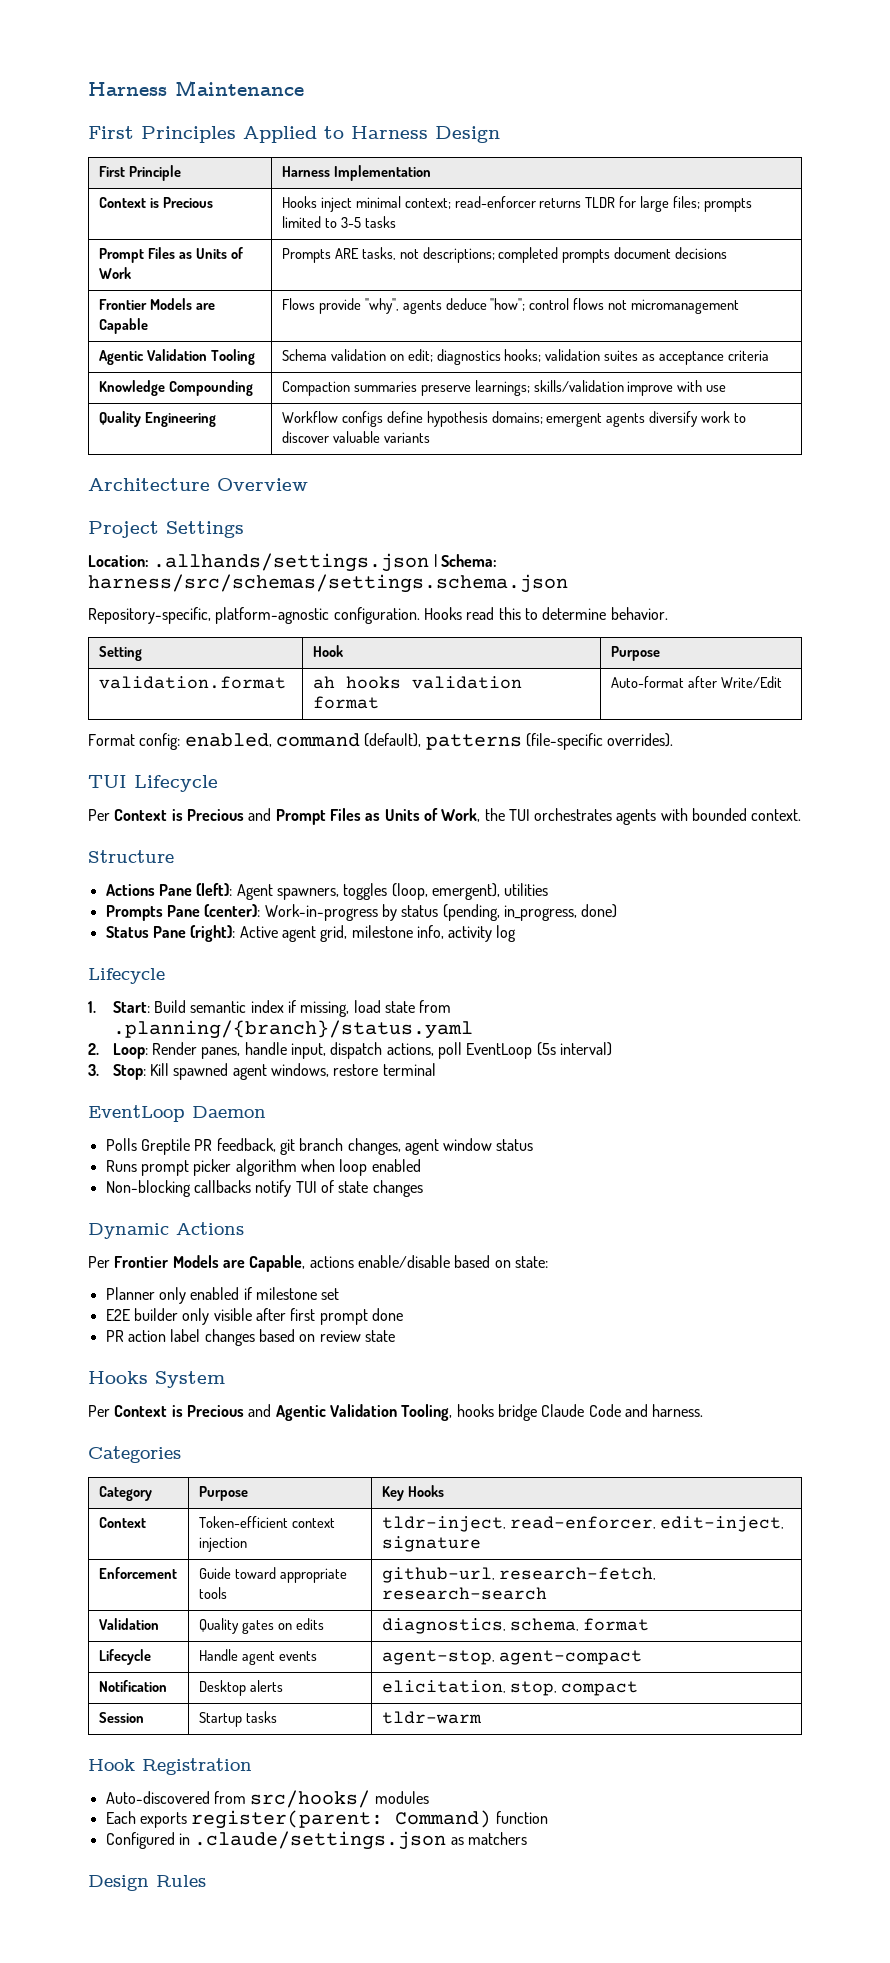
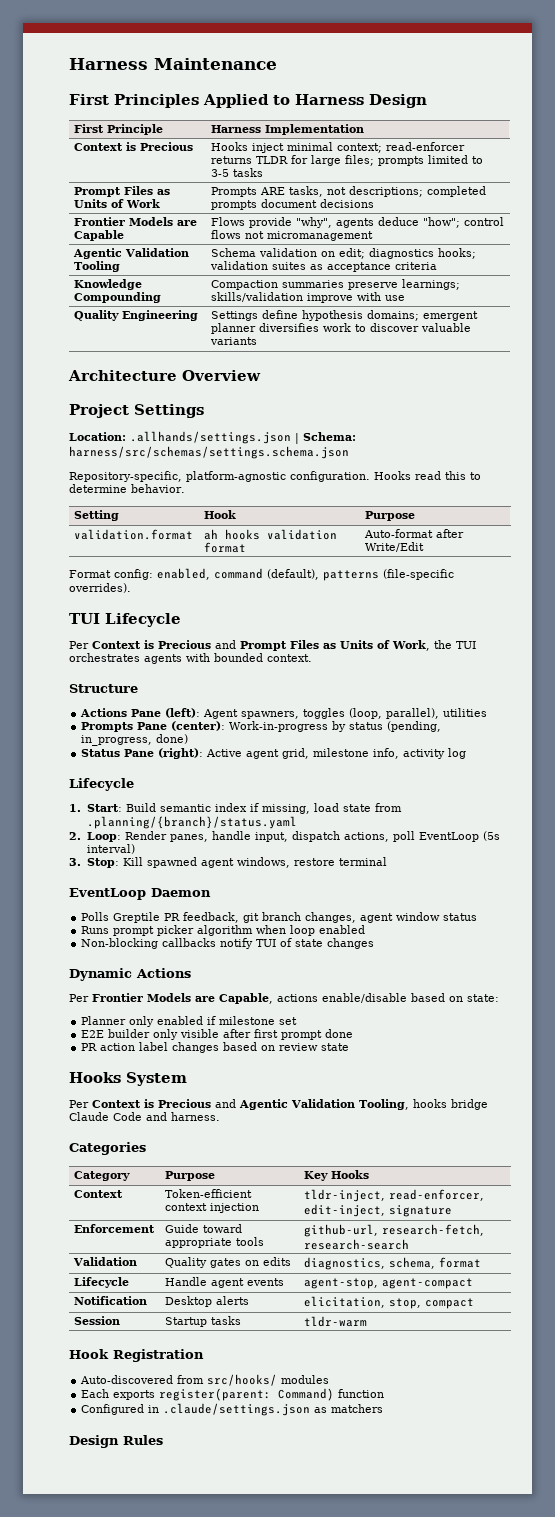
[281,411,383,427] Workflow configs -> [211,311,259,321] Settings
[606,411,699,427] agents diversify -> [211,323,320,334] planner diversifies
[431,883,500,900] emergent), -> [386,708,440,719] parallel),

